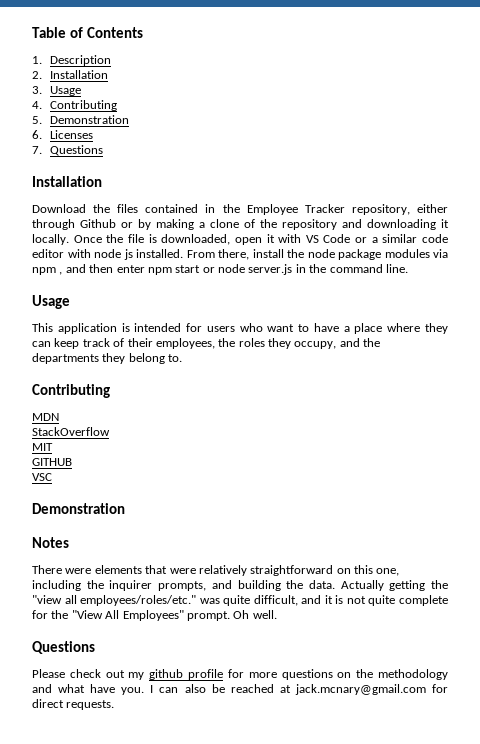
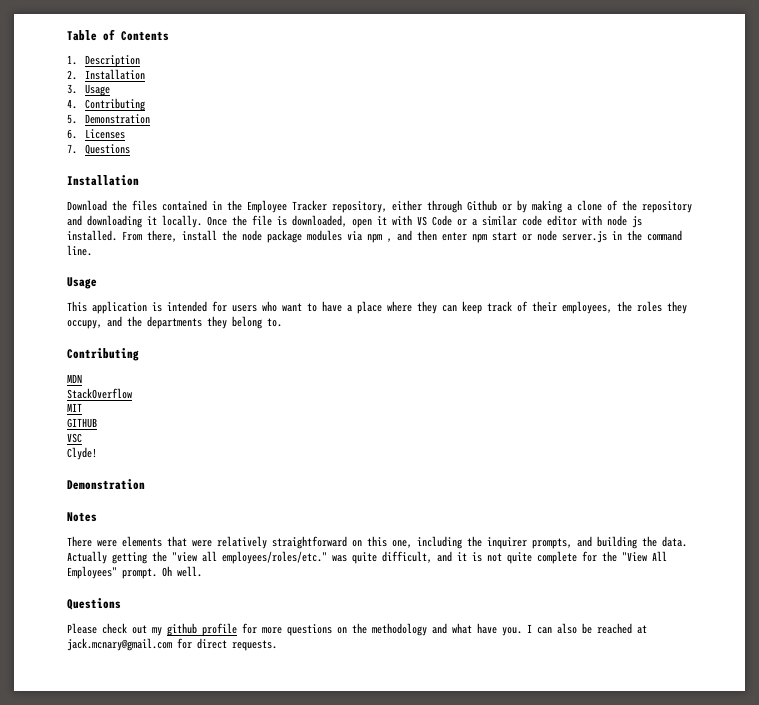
(52, 477) none -> [67,447,97,460] // Clyde!

